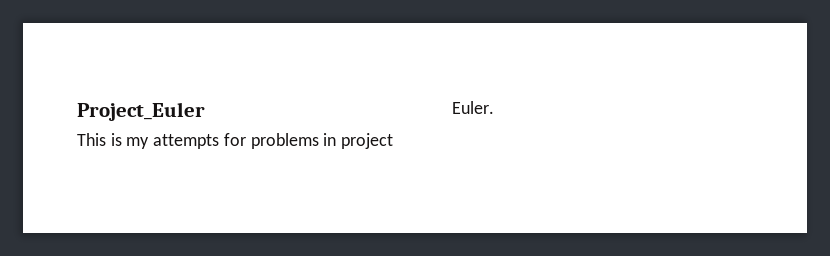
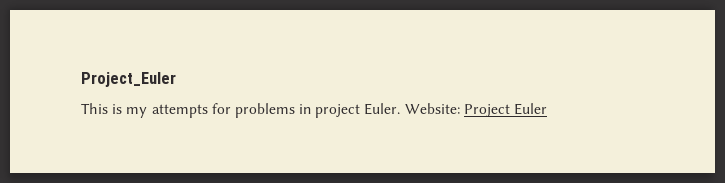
(494, 107) none -> [404,103,548,117] Website: Project Euler

